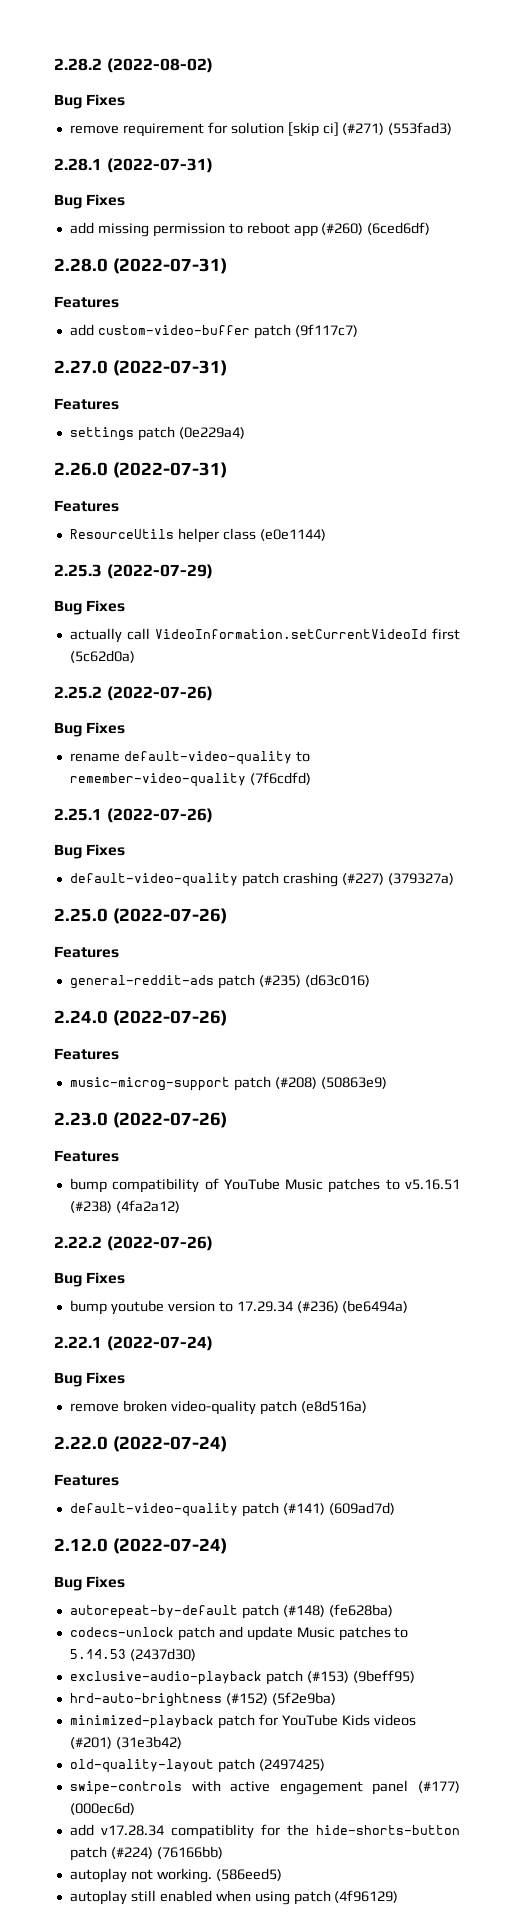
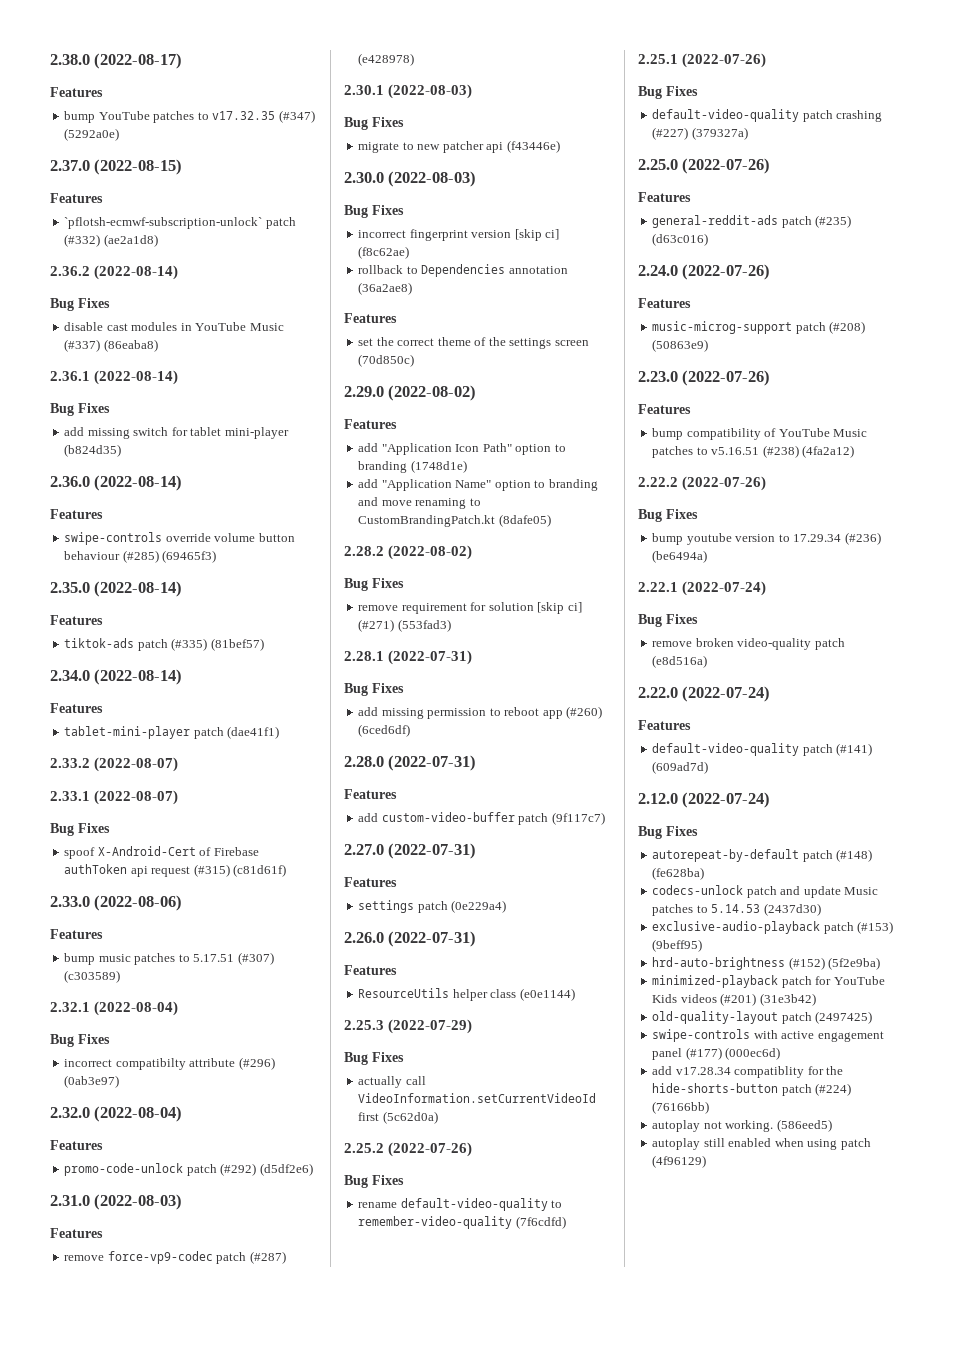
(54, 64) none -> [50,53,183,69] [50,87,103,97] [64,110,315,123] [64,128,120,141] [50,159,183,175] [50,193,103,203] [64,217,296,229] [64,234,158,247] [50,265,179,280] [50,298,110,311] [64,322,284,331] [64,339,158,352] [50,370,179,385] [50,403,110,416] [64,427,289,439] [64,444,122,457] [50,475,183,491] [50,509,103,519] [64,532,295,545] [64,550,217,563] [50,581,183,597] [50,615,103,625] [64,638,264,651] [50,669,183,685] [50,703,103,713] [64,726,280,739] [50,757,179,772] [50,790,179,805] [50,823,110,836] [64,846,259,859] [64,864,287,877] [50,895,183,911] [50,929,103,939] [64,952,274,965] [64,970,121,983] [50,1001,179,1016] [50,1034,110,1047] [64,1057,275,1070] [64,1075,120,1088] [50,1106,183,1122] [50,1140,103,1150] [64,1163,313,1176] [50,1194,183,1210] [50,1228,103,1238] [64,1251,286,1264] [358,53,415,66] [344,84,473,99] [344,117,404,130] [358,140,560,153] [344,171,477,187] [344,205,404,218] [358,229,560,241] [358,246,410,259] [358,264,568,277] [358,282,413,295] [344,313,397,323] [358,337,589,349] [358,354,415,367] [344,385,477,401] [344,419,397,429] [358,443,566,455] [358,460,467,473] [358,479,598,491] [358,497,481,509] [358,514,551,527] 2.38.0 (2022-08-17) // Features // bump YouTube patches to v17.32.35 (#347) (5292a0e) // 2.37.0 (2022-08-15) // Features // ˋpflotsh-ecmwf-subscription-unlockˋ patch (#332) (ae2a1d8) // 2.36.2 (2022-08-14) // Bug Fixes // disable cast modules in YouTube Music (#337) (86eaba8) // 2.36.1 (2022-08-14) // Bug Fixes // add missing switch for tablet mini-player (b824d35) // 2.36.0 (2022-08-14) // Features // swipe-controls override volume button behaviour (#285) (69465f3) // 2.35.0 (2022-08-14) // Features // tiktok-ads patch (#335) (81bef57) // 2.34.0 (2022-08-14) // Features // tablet-mini-player patch (dae41f1) // 2.33.2 (2022-08-07) // 2.33.1 (2022-08-07) // Bug Fixes // spoof X-Android-Cert of Firebase authToken api request (#315) (c81d61f) // 2.33.0 (2022-08-06) // Features // bump music patches to 5.17.51 (#307) (c303589) // 2.32.1 (2022-08-04) // Bug Fixes // incorrect compatibilty attribute (#296) (0ab3e97) // 2.32.0 (2022-08-04) // Features // promo-code-unlock patch (#292) (d5df2e6) // 2.31.0 (2022-08-03) // Features // remove force-vp9-codec patch (#287) (e428978) // 2.30.1 (2022-08-03) // Bug Fixes // migrate to new patcher api (f43446e) // 2.30.0 (2022-08-03) // Bug Fixes // incorrect fingerprint version [skip ci] (f8c62ae) // rollback to Dependencies annotation (36a2ae8) // Features // set the correct theme of the settings screen (70d850c) // 2.29.0 (2022-08-02) // Features // add "Application Icon Path" option to branding (1748d1e) // add "Application Name" option to branding and move renaming to CustomBrandingPatch.kt (8dafe05) //

